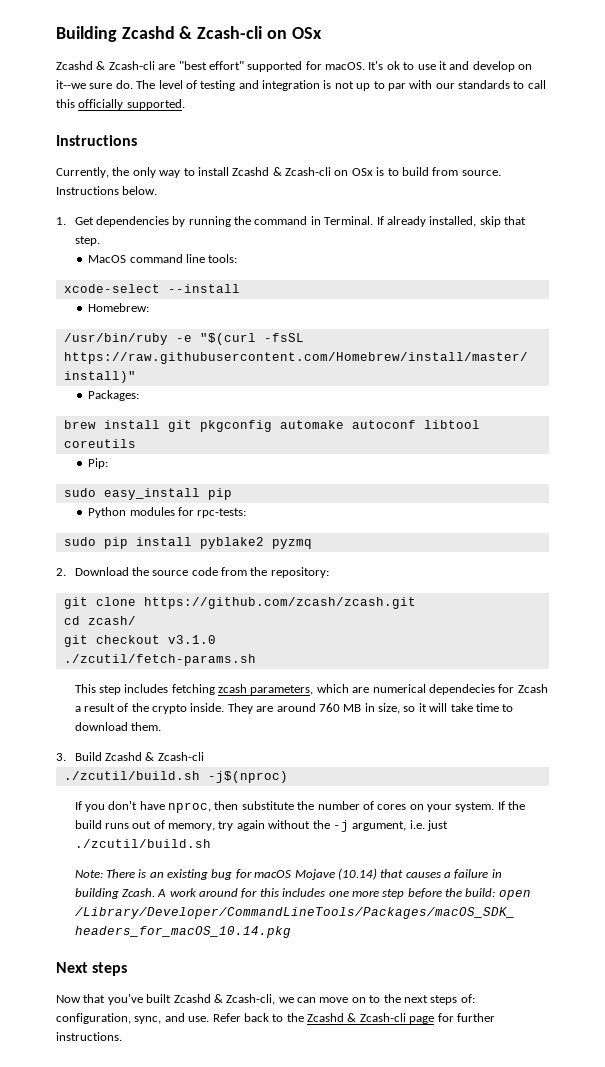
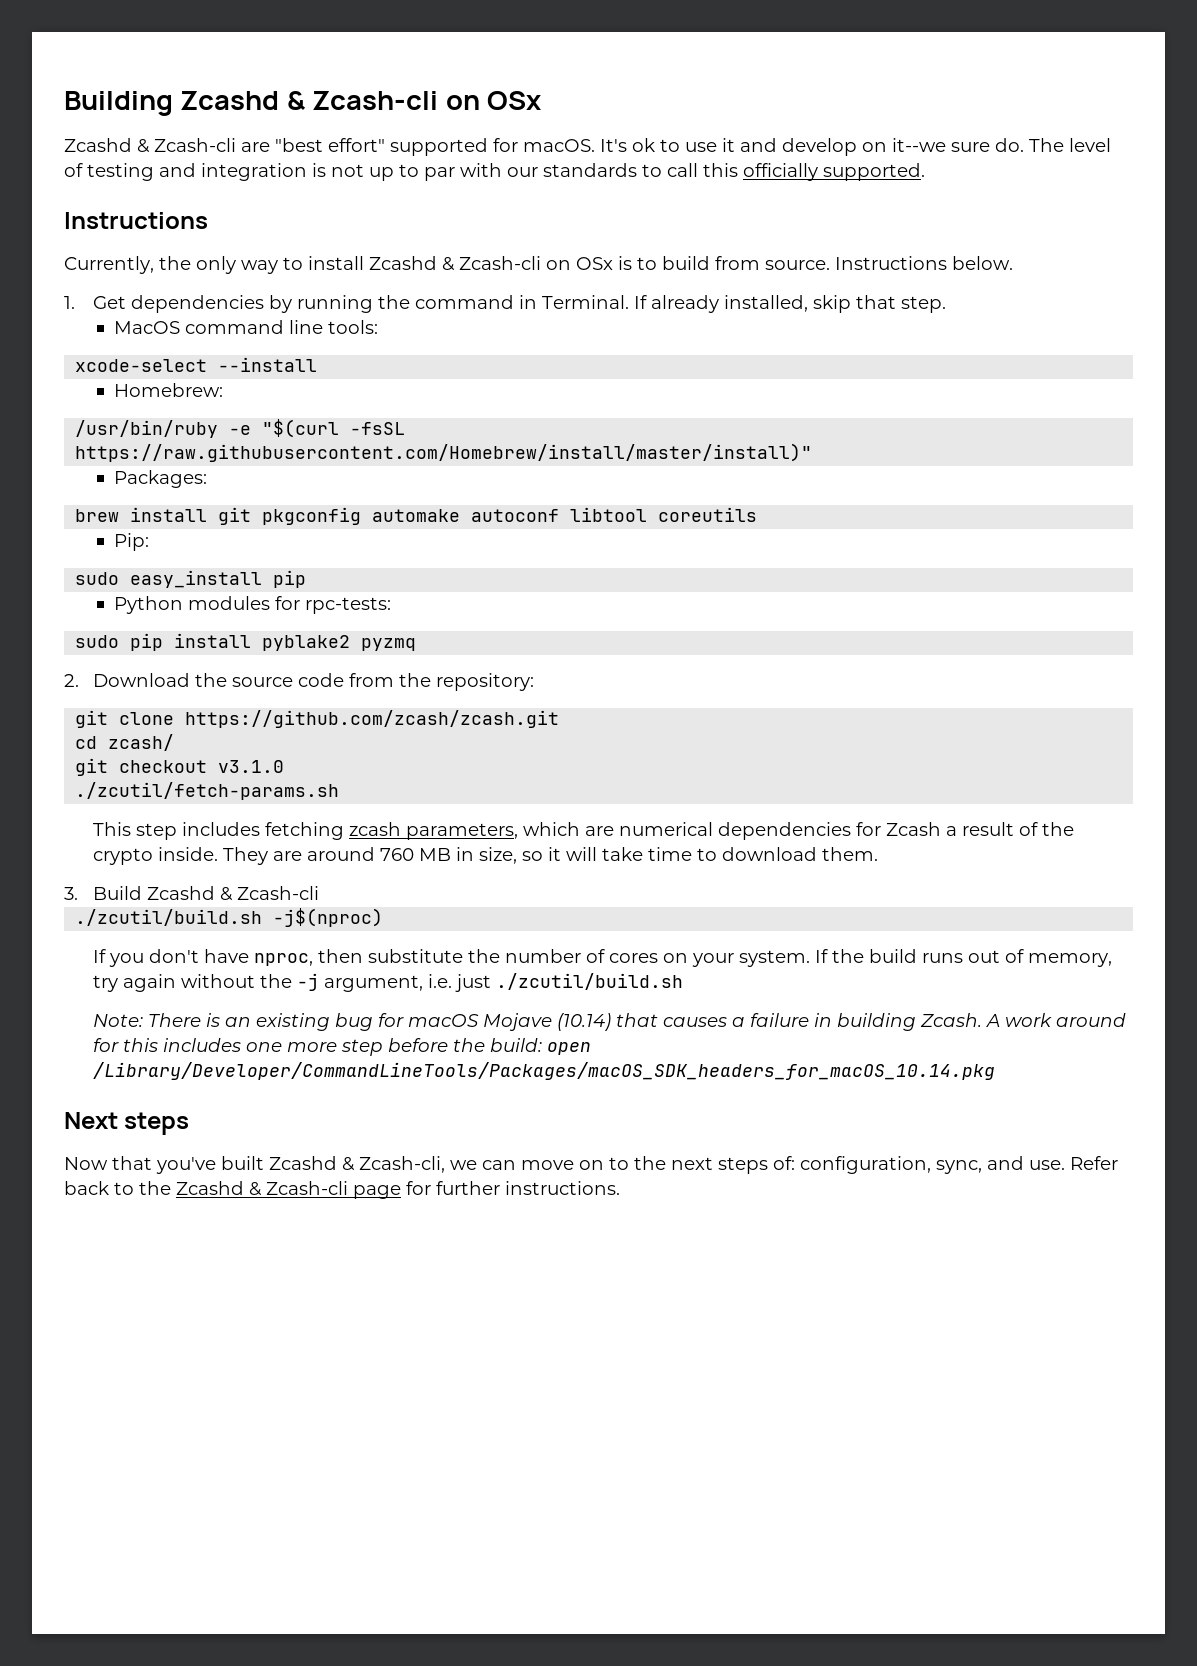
[428,684,495,695] dependecies -> [718,822,852,840] dependencies

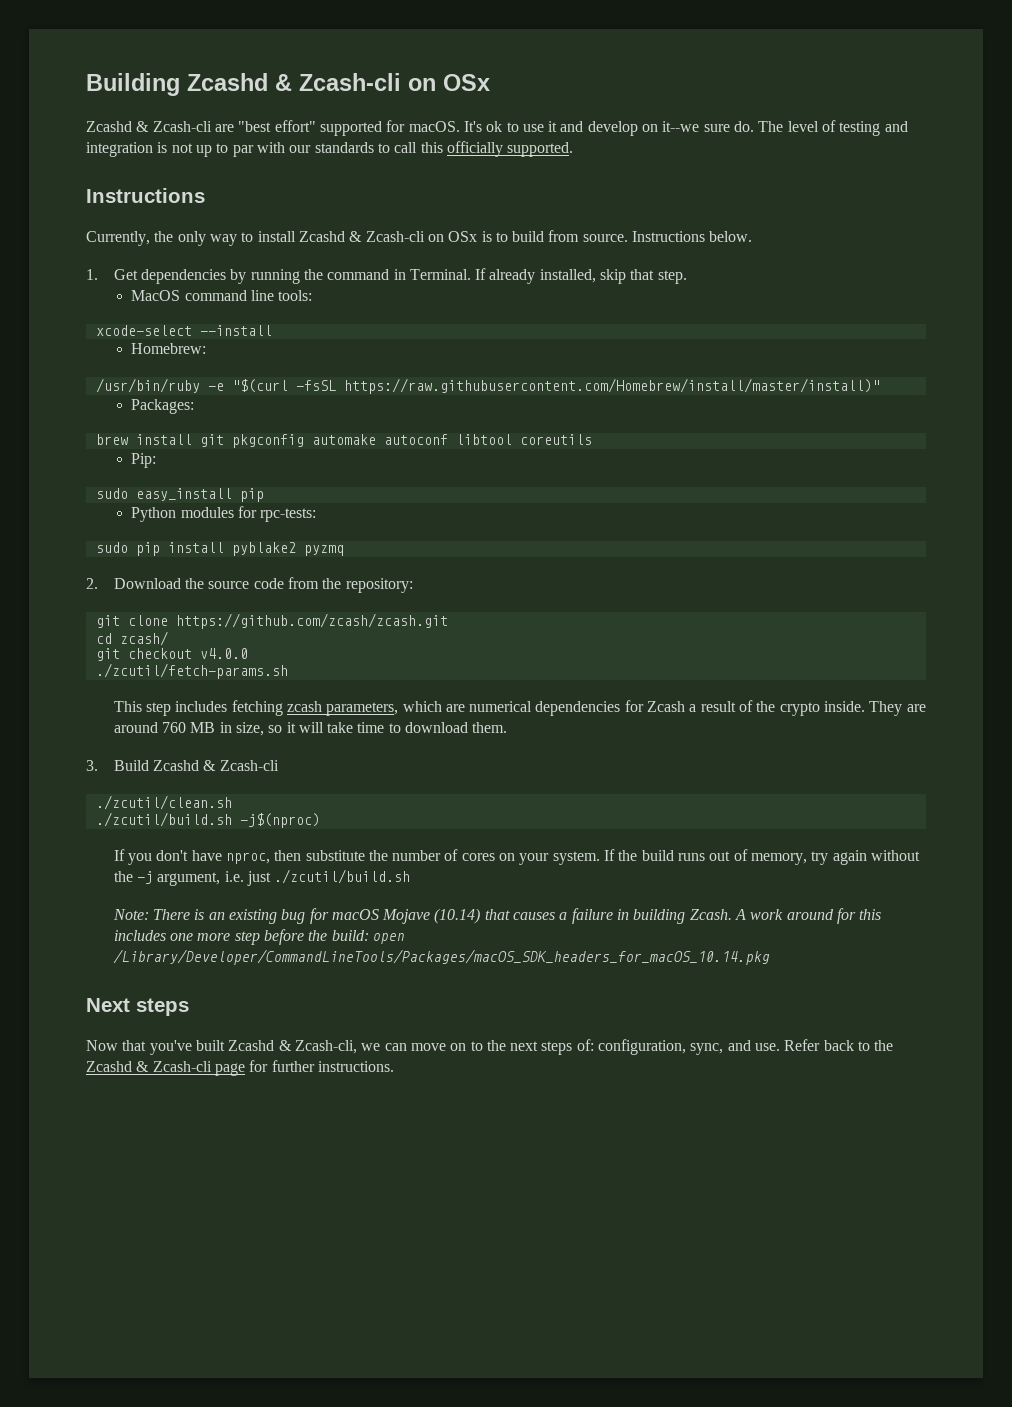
[218,760,285,773] v3.1.0 -> [199,648,248,659] v4.0.0
(320, 893) none -> [95,795,232,810] // ./zcutil/clean.sh

